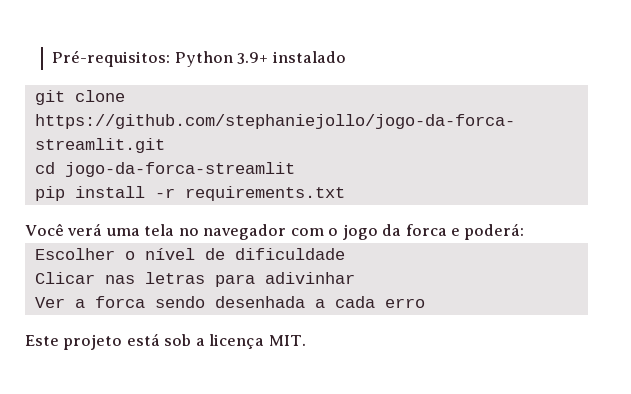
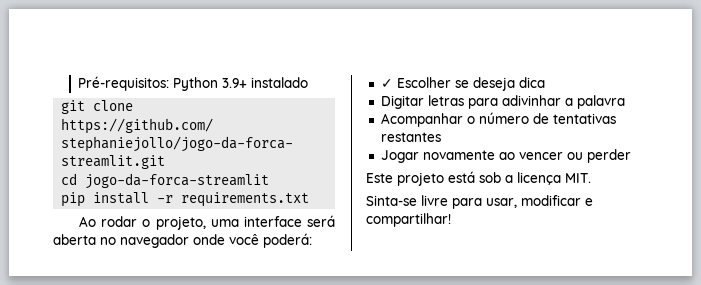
[25,223,525,240] [34,248,345,260] [34,272,355,287] [34,296,425,308] Você verá uma tela no navegador com o jogo da forca e poderá: // Escolher o nível de dificuldade // Clicar nas letras para adivinhar // Ver a forca sendo desenhada a cada erro -> [79,215,335,230] [53,233,312,248] [380,77,545,91] [380,95,625,109] [380,112,616,127] [380,132,441,142] [380,149,631,163] Ao rodar o projeto, uma interface será aberta no navegador onde você poderá: // ✓ Escolher se deseja dica // Digitar letras para adivinhar a palavra // Acompanhar o número de tentativas restantes // Jogar novamente ao vencer ou perder
(306, 340) none -> [366,195,593,209] [366,213,451,227] // Sinta-se livre para usar, modificar e compartilhar!

